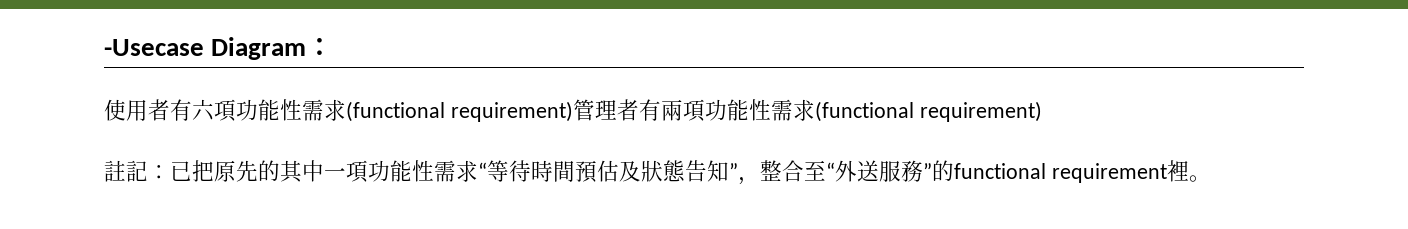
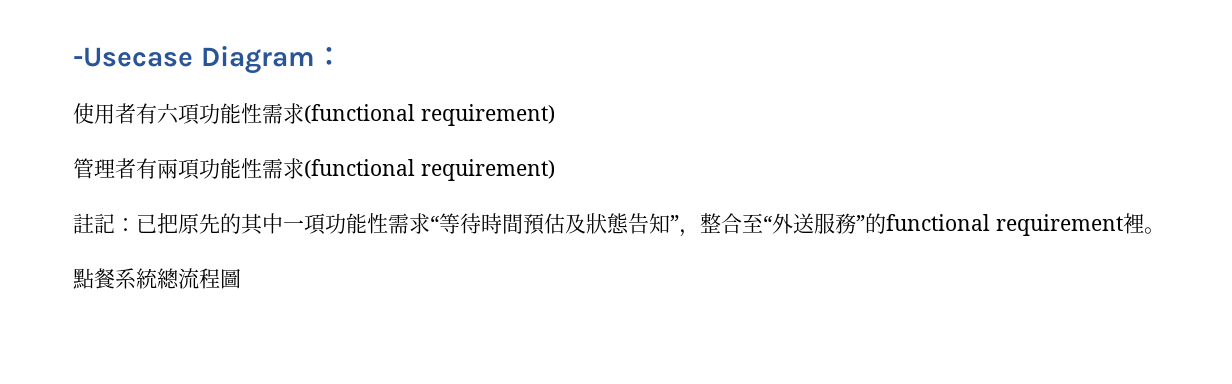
(573, 111) none -> (555, 115) //
(1211, 178) none -> [73,268,241,289] // 點餐系統總流程圖

